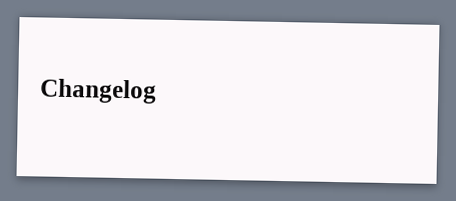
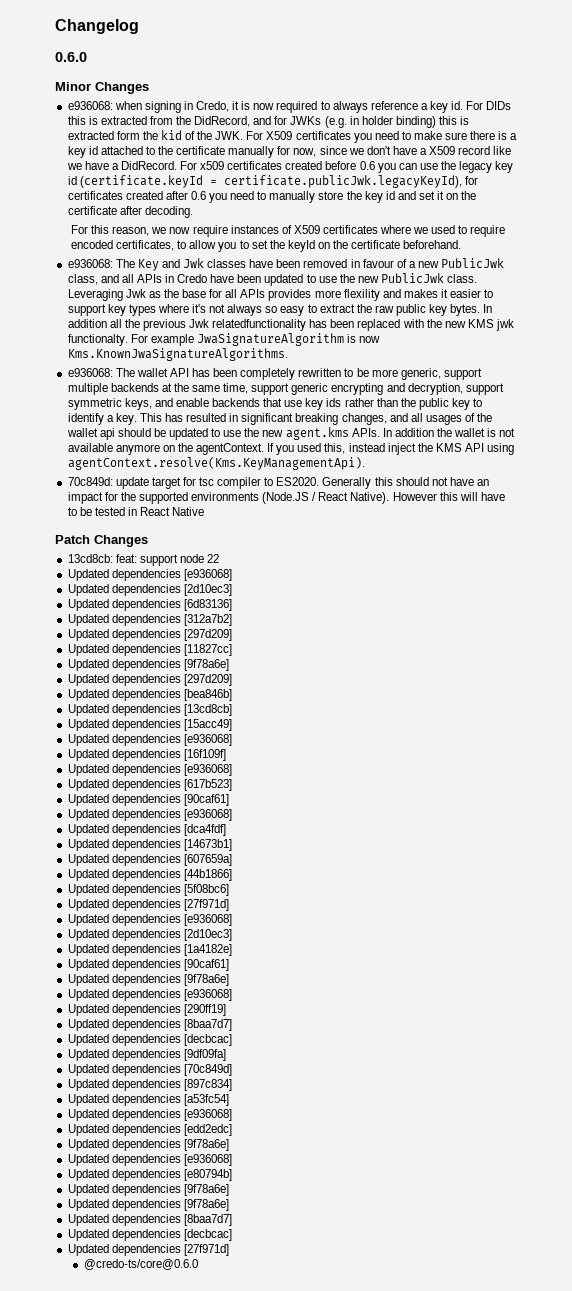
(157, 91) none -> [55,52,87,62] [55,82,149,94] [67,101,512,113] [67,116,470,128] [67,130,518,143] [67,146,512,158] [66,161,514,173] [67,175,478,188] [67,191,477,203] [67,206,193,218] [70,225,506,237] [70,240,462,252] [67,258,505,271] [67,273,478,286] [67,289,494,301] [67,304,493,316] [67,319,515,331] [67,333,381,346] [67,348,288,361] [67,368,482,380] [67,383,504,395] [67,398,483,410] [67,413,493,425] [66,427,516,440] [67,443,515,455] [67,457,365,470] [67,477,490,489] [67,492,505,504] [67,507,205,516] [55,535,148,547] [67,554,220,566] [67,569,232,581] [67,584,232,596] [67,599,232,611] [67,614,232,626] [67,629,232,641] [67,644,232,656] [67,659,229,671] [67,674,232,686] [67,689,232,701] [67,704,232,716] [67,719,232,731] [67,734,232,746] [67,749,226,761] [67,764,232,776] [67,779,232,791] [67,794,229,806] [67,809,232,821] [67,824,226,836] [67,839,232,851] [67,854,232,866] [67,869,232,881] [67,884,229,896] [67,899,229,911] [67,914,232,926] [67,929,232,941] [67,944,232,956] [67,959,229,971] [67,974,229,986] [67,989,232,1001] [67,1004,226,1016] [67,1019,232,1031] [67,1034,232,1046] [67,1049,226,1061] [67,1064,232,1076] [67,1079,232,1091] [67,1094,229,1106] [67,1109,232,1121] [67,1124,232,1136] [67,1139,229,1151] [67,1154,232,1166] [67,1169,232,1181] [67,1184,229,1196] [67,1199,229,1211] [67,1214,232,1226] [67,1229,232,1241] [67,1244,229,1256] [83,1259,198,1270] // 0.6.0 // Minor Changes // e936068: when signing in Credo, it is now required to always reference a key id. For DIDs this is extracted from the DidRecord, and for JWKs (e.g. in holder binding) this is extracted form the kid of the JWK. For X509 certificates you need to make sure there is a key id attached to the certificate manually for now, since we don't have a X509 record like we have a DidRecord. For x509 certificates created before 0.6 you can use the legacy key id (certificate.keyId = certificate.publicJwk.legacyKeyId), for certificates created after 0.6 you need to manually store the key id and set it on the certificate after decoding. // For this reason, we now require instances of X509 certificates where we used to require encoded certificates, to allow you to set the keyId on the certificate beforehand. // e936068: The Key and Jwk classes have been removed in favour of a new PublicJwk class, and all APIs in Credo have been updated to use the new PublicJwk class. Leveraging Jwk as the base for all APIs provides more flexility and makes it easier to support key types where it's not always so easy to extract the raw public key bytes. In addition all the previous Jwk relatedfunctionality has been replaced with the new KMS jwk functionalty. For example JwaSignatureAlgorithm is now Kms.KnownJwaSignatureAlgorithms. // e936068: The wallet API has been completely rewritten to be more generic, support multiple backends at the same time, support generic encrypting and decryption, support symmetric keys, and enable backends that use key ids rather than the public key to identify a key. This has resulted in significant breaking changes, and all usages of the wallet api should be updated to use the new agent.kms APIs. In addition the wallet is not available anymore on the agentContext. If you used this, instead inject the KMS API using agentContext.resolve(Kms.KeyManagementApi). // 70c849d: update target for tsc compiler to ES2020. Generally this should not have an impact for the supported environments (Node.JS / React Native). However this will have to be tested in React Native // Patch Changes // 13cd8cb: feat: support node 22 // Updated dependencies [e936068] // Updated dependencies [2d10ec3] // Updated dependencies [6d83136] // Updated dependencies [312a7b2] // Updated dependencies [297d209] // Updated dependencies [11827cc] // Updated dependencies [9f78a6e] // Updated dependencies [297d209] // Updated dependencies [bea846b] // Updated dependencies [13cd8cb] // Updated dependencies [15acc49] // Updated dependencies [e936068] // Updated dependencies [16f109f] // Updated dependencies [e936068] // Updated dependencies [617b523] // Updated dependencies [90caf61] // Updated dependencies [e936068] // Updated dependencies [dca4fdf] // Updated dependencies [14673b1] // Updated dependencies [607659a] // Updated dependencies [44b1866] // Updated dependencies [5f08bc6] // Updated dependencies [27f971d] // Updated dependencies [e936068] // Updated dependencies [2d10ec3] // Updated dependencies [1a4182e] // Updated dependencies [90caf61] // Updated dependencies [9f78a6e] // Updated dependencies [e936068] // Updated dependencies [290ff19] // Updated dependencies [8baa7d7] // Updated dependencies [decbcac] // Updated dependencies [9df09fa] // Updated dependencies [70c849d] // Updated dependencies [897c834] // Updated dependencies [a53fc54] // Updated dependencies [e936068] // Updated dependencies [edd2edc] // Updated dependencies [9f78a6e] // Updated dependencies [e936068] // Updated dependencies [e80794b] // Updated dependencies [9f78a6e] // Updated dependencies [9f78a6e] // Updated dependencies [8baa7d7] // Updated dependencies [decbcac] // Updated dependencies [27f971d] // @credo-ts/core@0.6.0

